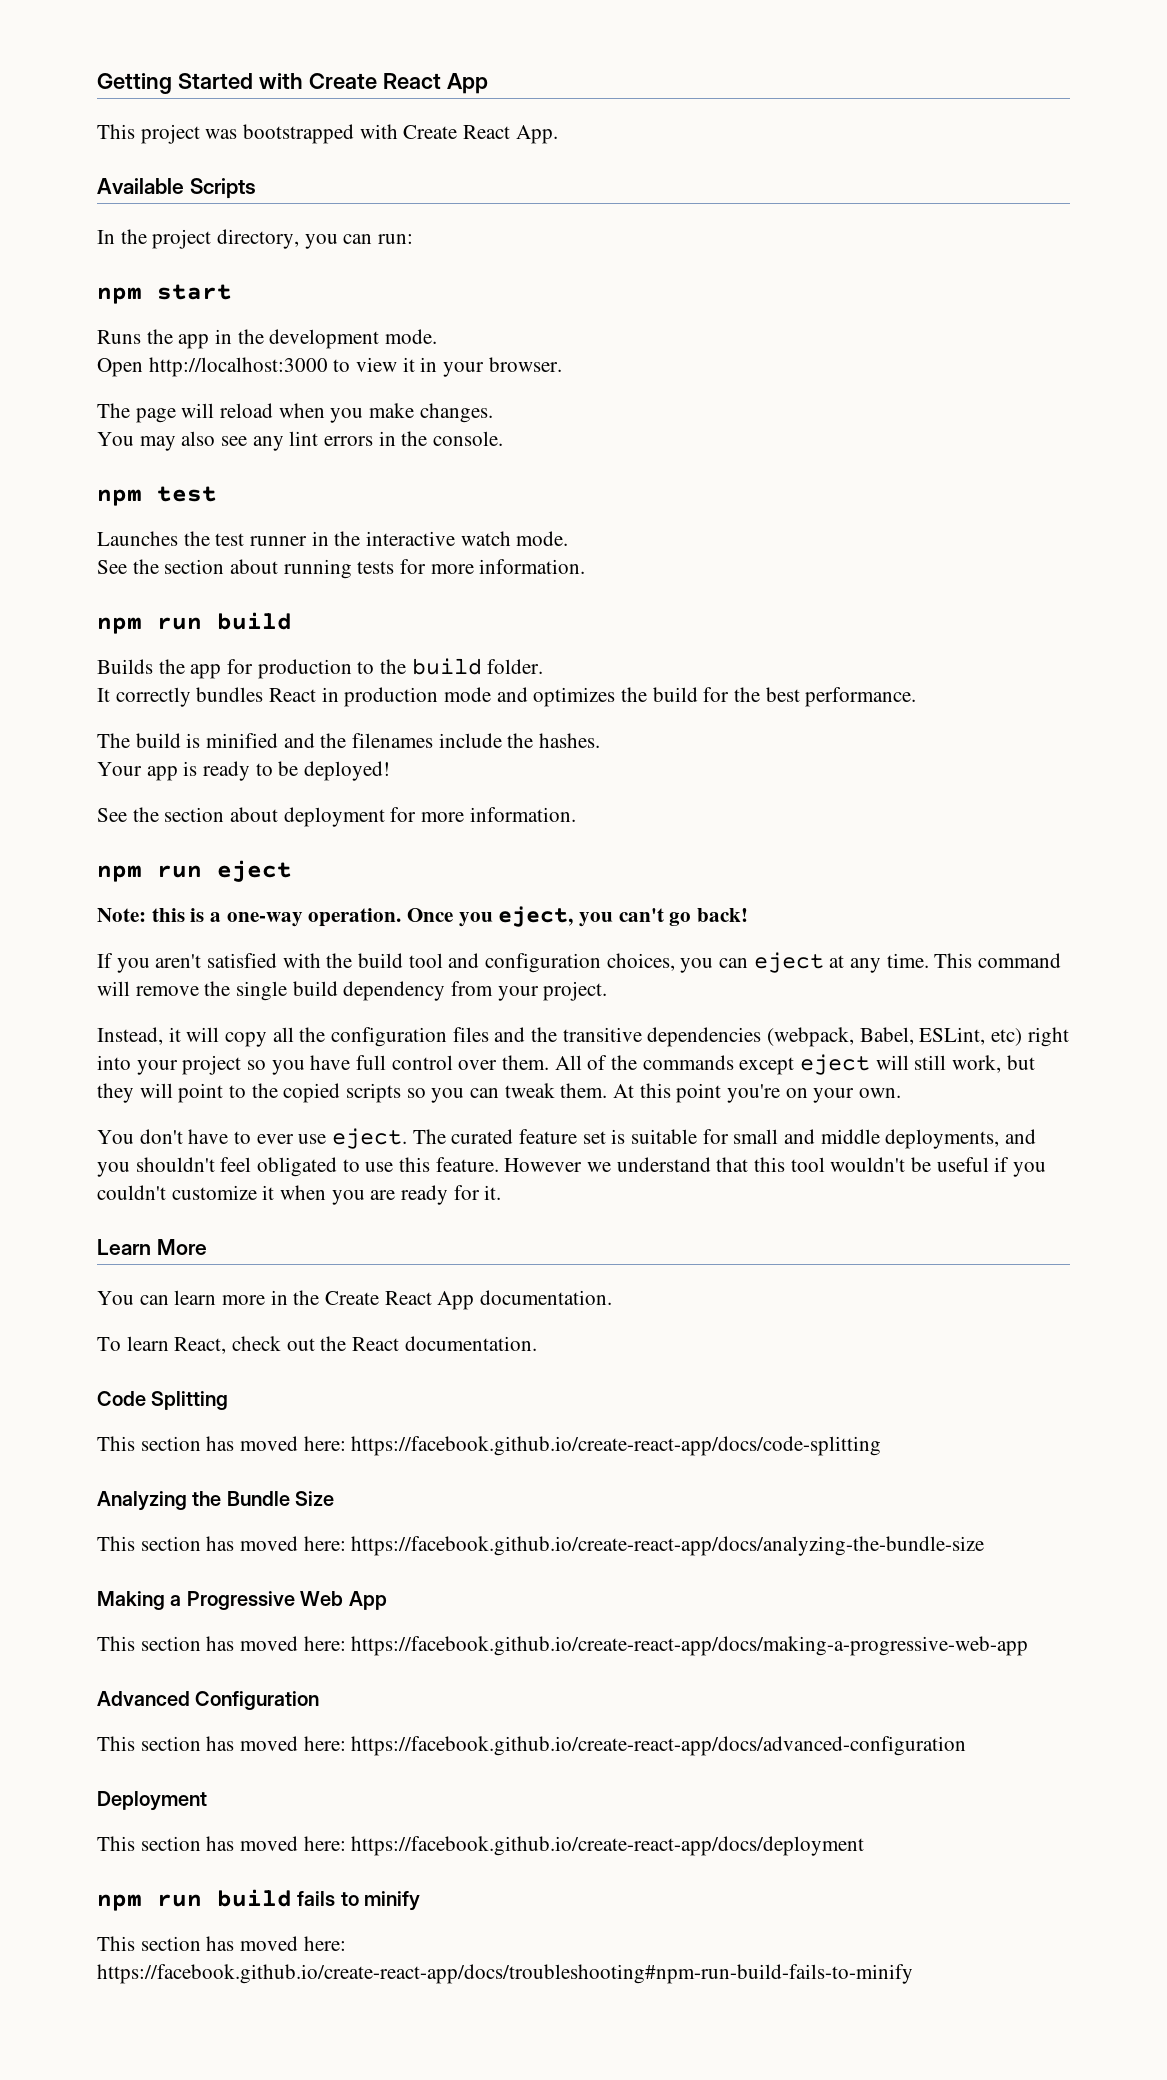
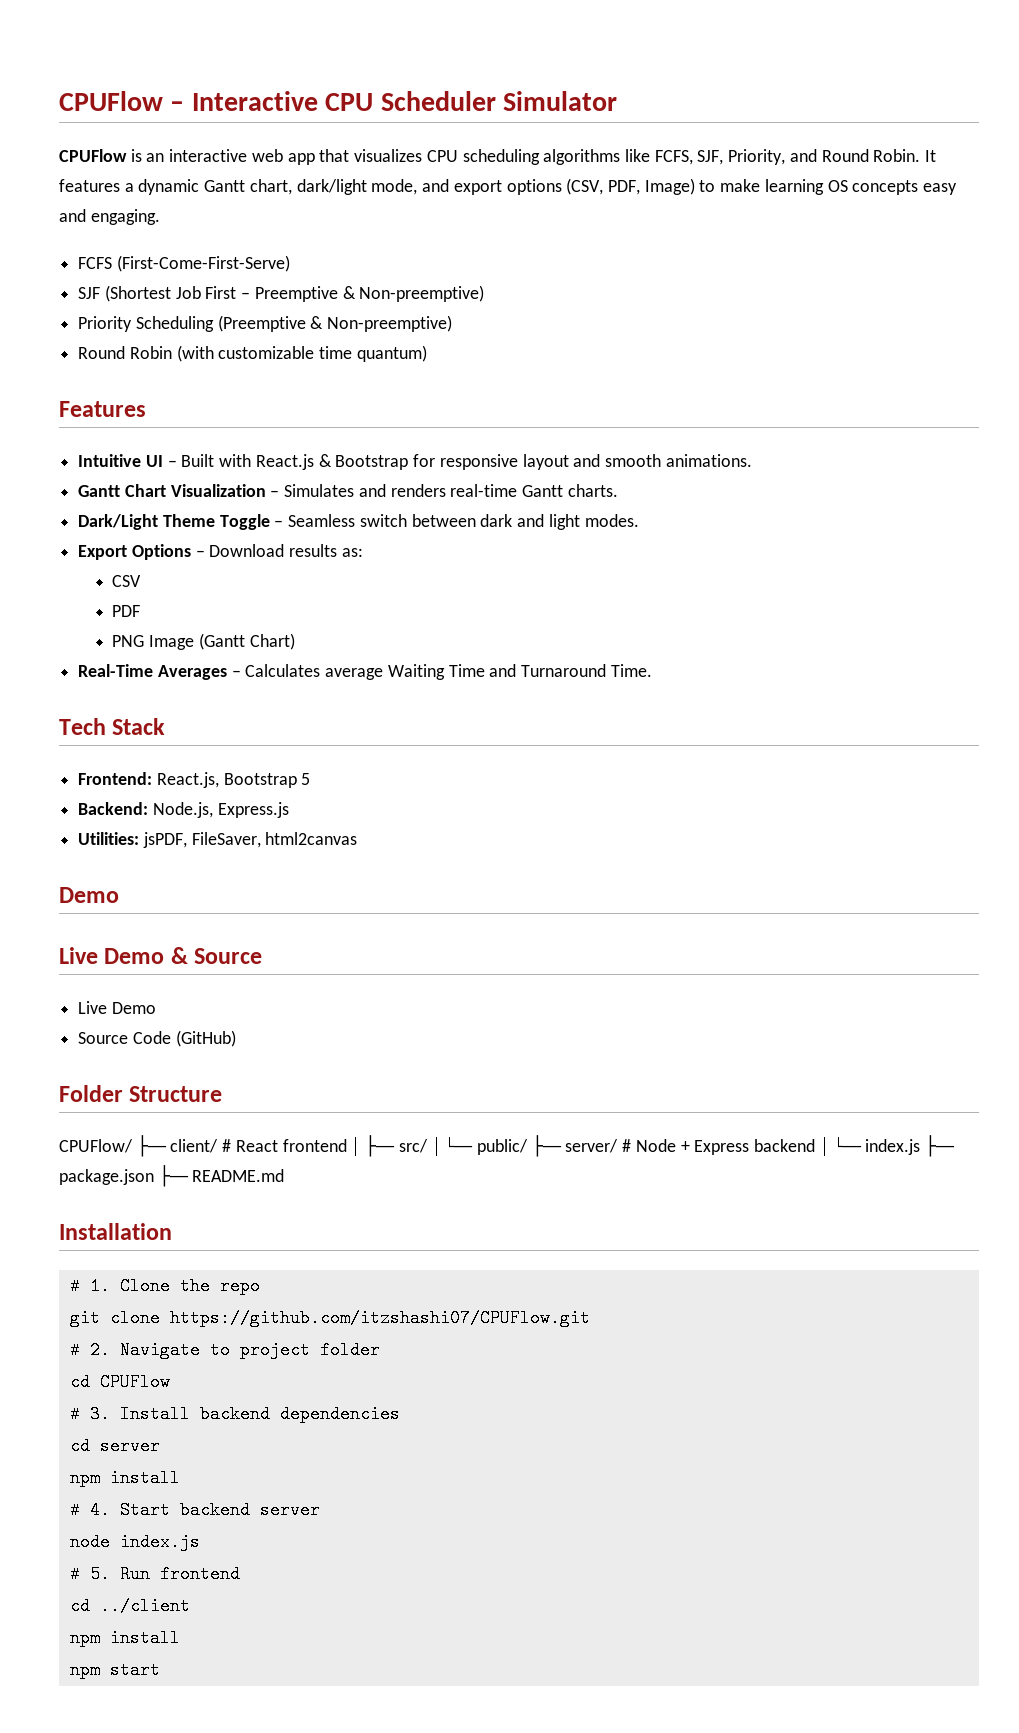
[97,73,488,94] [97,124,558,144] [97,178,256,199] [97,229,414,249] [97,284,232,304] [97,329,438,349] [97,357,562,377] [97,403,493,423] [97,431,504,451] [97,486,217,506] [97,531,569,546] [97,559,586,579] [97,612,292,634] [97,658,544,679] [97,687,917,707] [97,733,601,748] [97,761,391,781] [97,807,576,827] [97,860,292,882] [97,906,749,927] [97,952,1062,973] [97,981,608,1001] [97,1027,1069,1047] [97,1054,1035,1075] [97,1083,902,1103] [97,1128,1037,1149] [97,1157,1047,1177] [97,1185,502,1205] [97,1239,207,1255] [97,1290,613,1310] [97,1336,537,1354] [97,1391,229,1410] [97,1436,882,1456] [97,1491,335,1511] [97,1536,985,1556] [97,1591,387,1610] [97,1636,1029,1656] [97,1691,320,1710] [97,1736,967,1756] [97,1791,207,1811] [97,1836,865,1856] [97,1889,421,1911] [97,1936,346,1951] [97,1964,913,1984] Getting Started with Create React App // This project was bootstrapped with Create React App. // Available Scripts // In the project directory, you can run: // npm start // Runs the app in the development mode. // Open http://localhost:3000 to view it in your browser. // The page will reload when you make changes. // You may also see any lint errors in the console. // npm test // Launches the test runner in the interactive watch mode. // See the section about running tests for more information. // npm run build // Builds the app for production to the build folder. // It correctly bundles React in production mode and optimizes the build for the best performance. // The build is minified and the filenames include the hashes. // Your app is ready to be deployed! // See the section about deployment for more information. // npm run eject // Note: this is a one-way operation. Once you eject, you can't go back! // If you aren't satisfied with the build tool and configuration choices, you can eject at any time. This command will remove the single build dependency from your project. // Instead, it will copy all the configuration files and the transitive dependencies (webpack, Babel, ESLint, etc) right into your project so you have full control over them. All of the commands except eject will still work, but they will point to the copied scripts so you can tweak them. At this point you're on your own. // You don't have to ever use eject. The curated feature set is suitable for small and middle deployments, and you shouldn't feel obligated to use this feature. However we understand that this tool wouldn't be useful if you couldn't customize it when you are ready for it. // Learn More // You can learn more in the Create React App documentation. // To learn React, check out the React documentation. // Code Splitting // This section has moved here: https://facebook.github.io/create-react-app/docs/code-splitting // Analyzing the Bundle Size // This section has moved here: https://facebook.github.io/create-react-app/docs/analyzing-the-bundle-size // Making a Progressive Web App // This section has moved here: https://facebook.github.io/create-react-app/docs/making-a-progressive-web-app // Advanced Configuration // This section has moved here: https://facebook.github.io/create-react-app/docs/advanced-configuration // Deployment // This section has moved here: https://facebook.github.io/create-react-app/docs/deployment // npm run build fails to minify // This section has moved here: https://facebook.github.io/create-react-app/docs/troubleshooting#npm-run-build-fails-to-minify -> [59,91,618,111] [59,149,937,165] [59,178,958,195] [59,209,160,225] [78,255,290,272] [78,285,485,302] [78,315,453,332] [78,345,427,362] [59,401,146,417] [78,454,752,470] [78,484,618,497] [78,514,639,530] [78,544,363,560] [112,575,142,587] [112,605,141,617] [112,633,295,650] [78,664,652,680] [59,718,166,735] [78,772,311,788] [78,802,289,818] [78,832,358,848] [59,887,119,903] [59,947,263,964] [78,1001,156,1014] [78,1030,236,1047] [59,1085,223,1102] [59,1135,955,1157] [59,1165,285,1187] [59,1223,172,1240] [69,1277,260,1295] [69,1309,590,1327] [69,1341,380,1359] [69,1373,170,1391] [69,1405,400,1423] [69,1437,160,1455] [69,1469,180,1487] [69,1501,320,1519] [69,1533,200,1551] [69,1565,240,1583] [69,1597,190,1615] [69,1629,180,1647] [69,1661,160,1679] CPUFlow – Interactive CPU Scheduler Simulator // CPUFlow is an interactive web app that visualizes CPU scheduling algorithms like FCFS, SJF, Priority, and Round Robin. It features a dynamic Gantt chart, dark/light mode, and export options (CSV, PDF, Image) to make learning OS concepts easy and engaging. // FCFS (First-Come-First-Serve) // SJF (Shortest Job First – Preemptive & Non-preemptive) // Priority Scheduling (Preemptive & Non-preemptive) // Round Robin (with customizable time quantum) // Features // Intuitive UI – Built with React.js & Bootstrap for responsive layout and smooth animations. // Gantt Chart Visualization – Simulates and renders real-time Gantt charts. // Dark/Light Theme Toggle – Seamless switch between dark and light modes. // Export Options – Download results as: // CSV // PDF // PNG Image (Gantt Chart) // Real-Time Averages – Calculates average Waiting Time and Turnaround Time. // Tech Stack // Frontend: React.js, Bootstrap 5 // Backend: Node.js, Express.js // Utilities: jsPDF, FileSaver, html2canvas // Demo // Live Demo & Source // Live Demo // Source Code (GitHub) // Folder Structure // CPUFlow/ ├── client/ # React frontend │ ├── src/ │ └── public/ ├── server/ # Node + Express backend │ └── index.js ├── package.json ├── README.md // Installation // # 1. Clone the repo // git clone https://github.com/itzshashi07/CPUFlow.git // # 2. Navigate to project folder // cd CPUFlow // # 3. Install backend dependencies // cd server // npm install // # 4. Start backend server // node index.js // # 5. Run frontend // cd ../client // npm install // npm start

